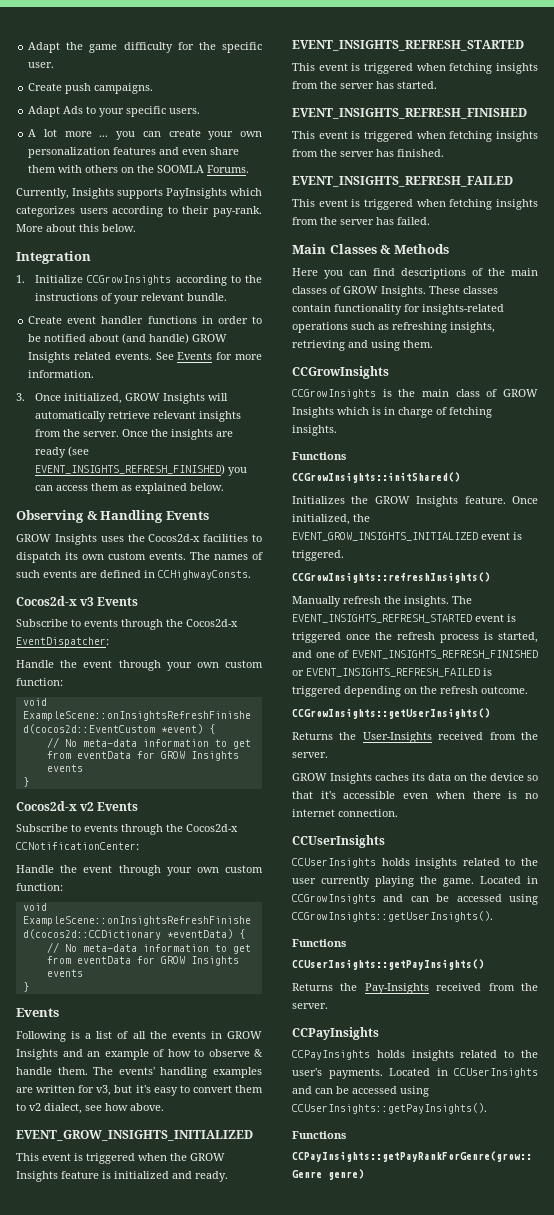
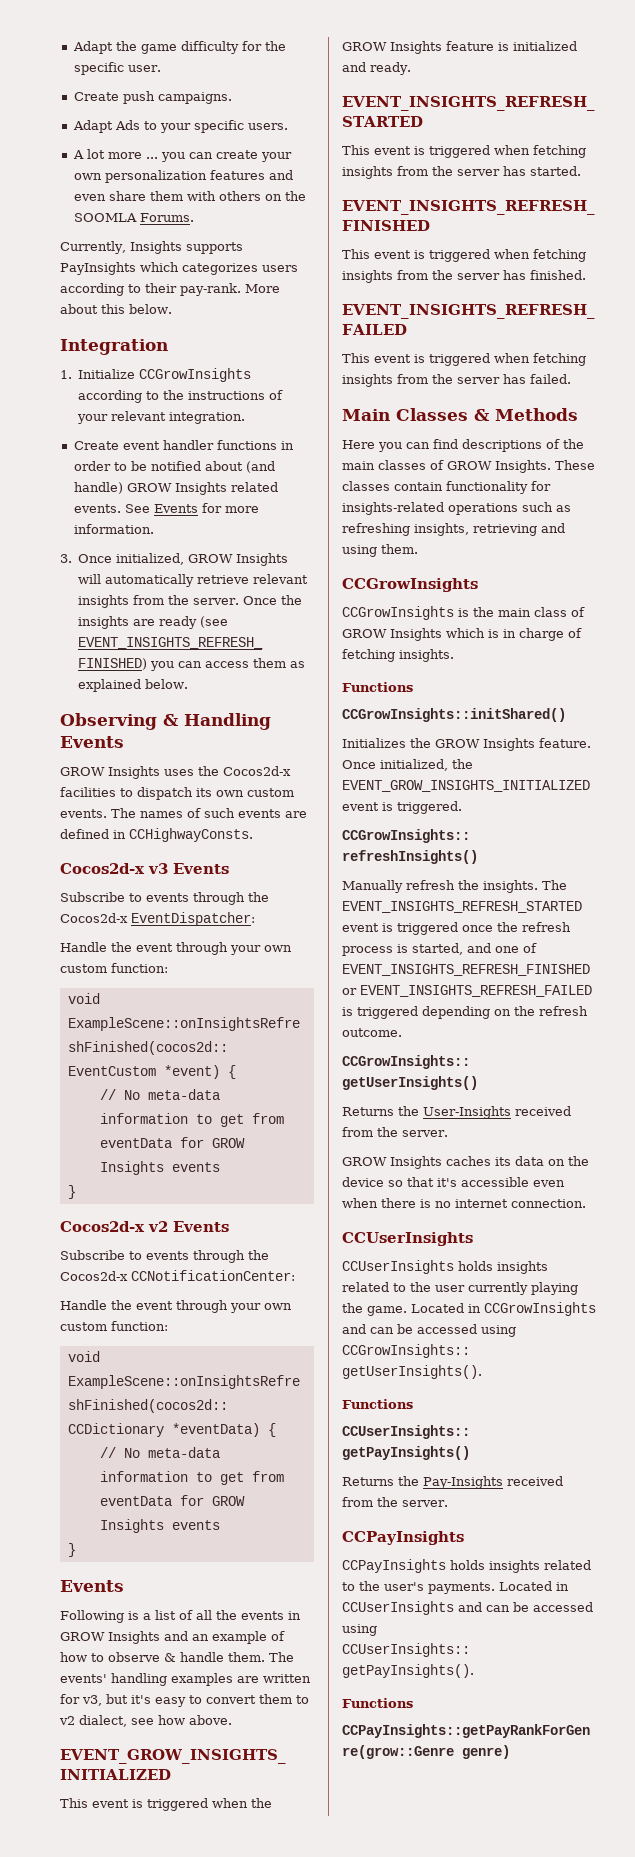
[187,293,228,301] bundle. -> [169,412,246,424] integration.

